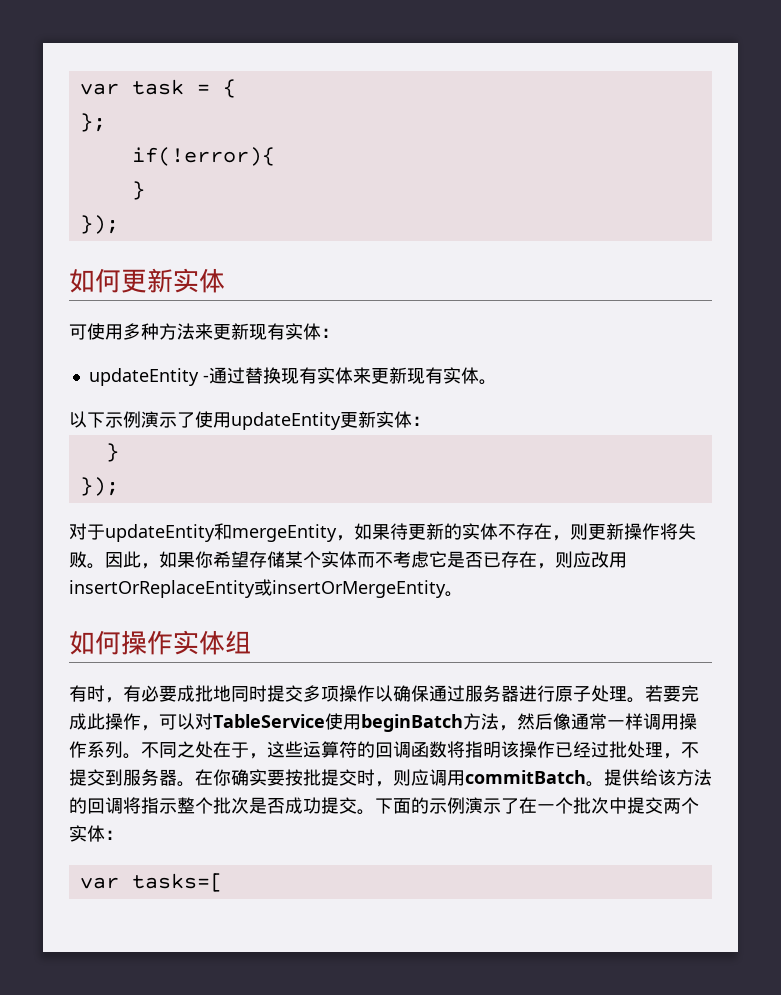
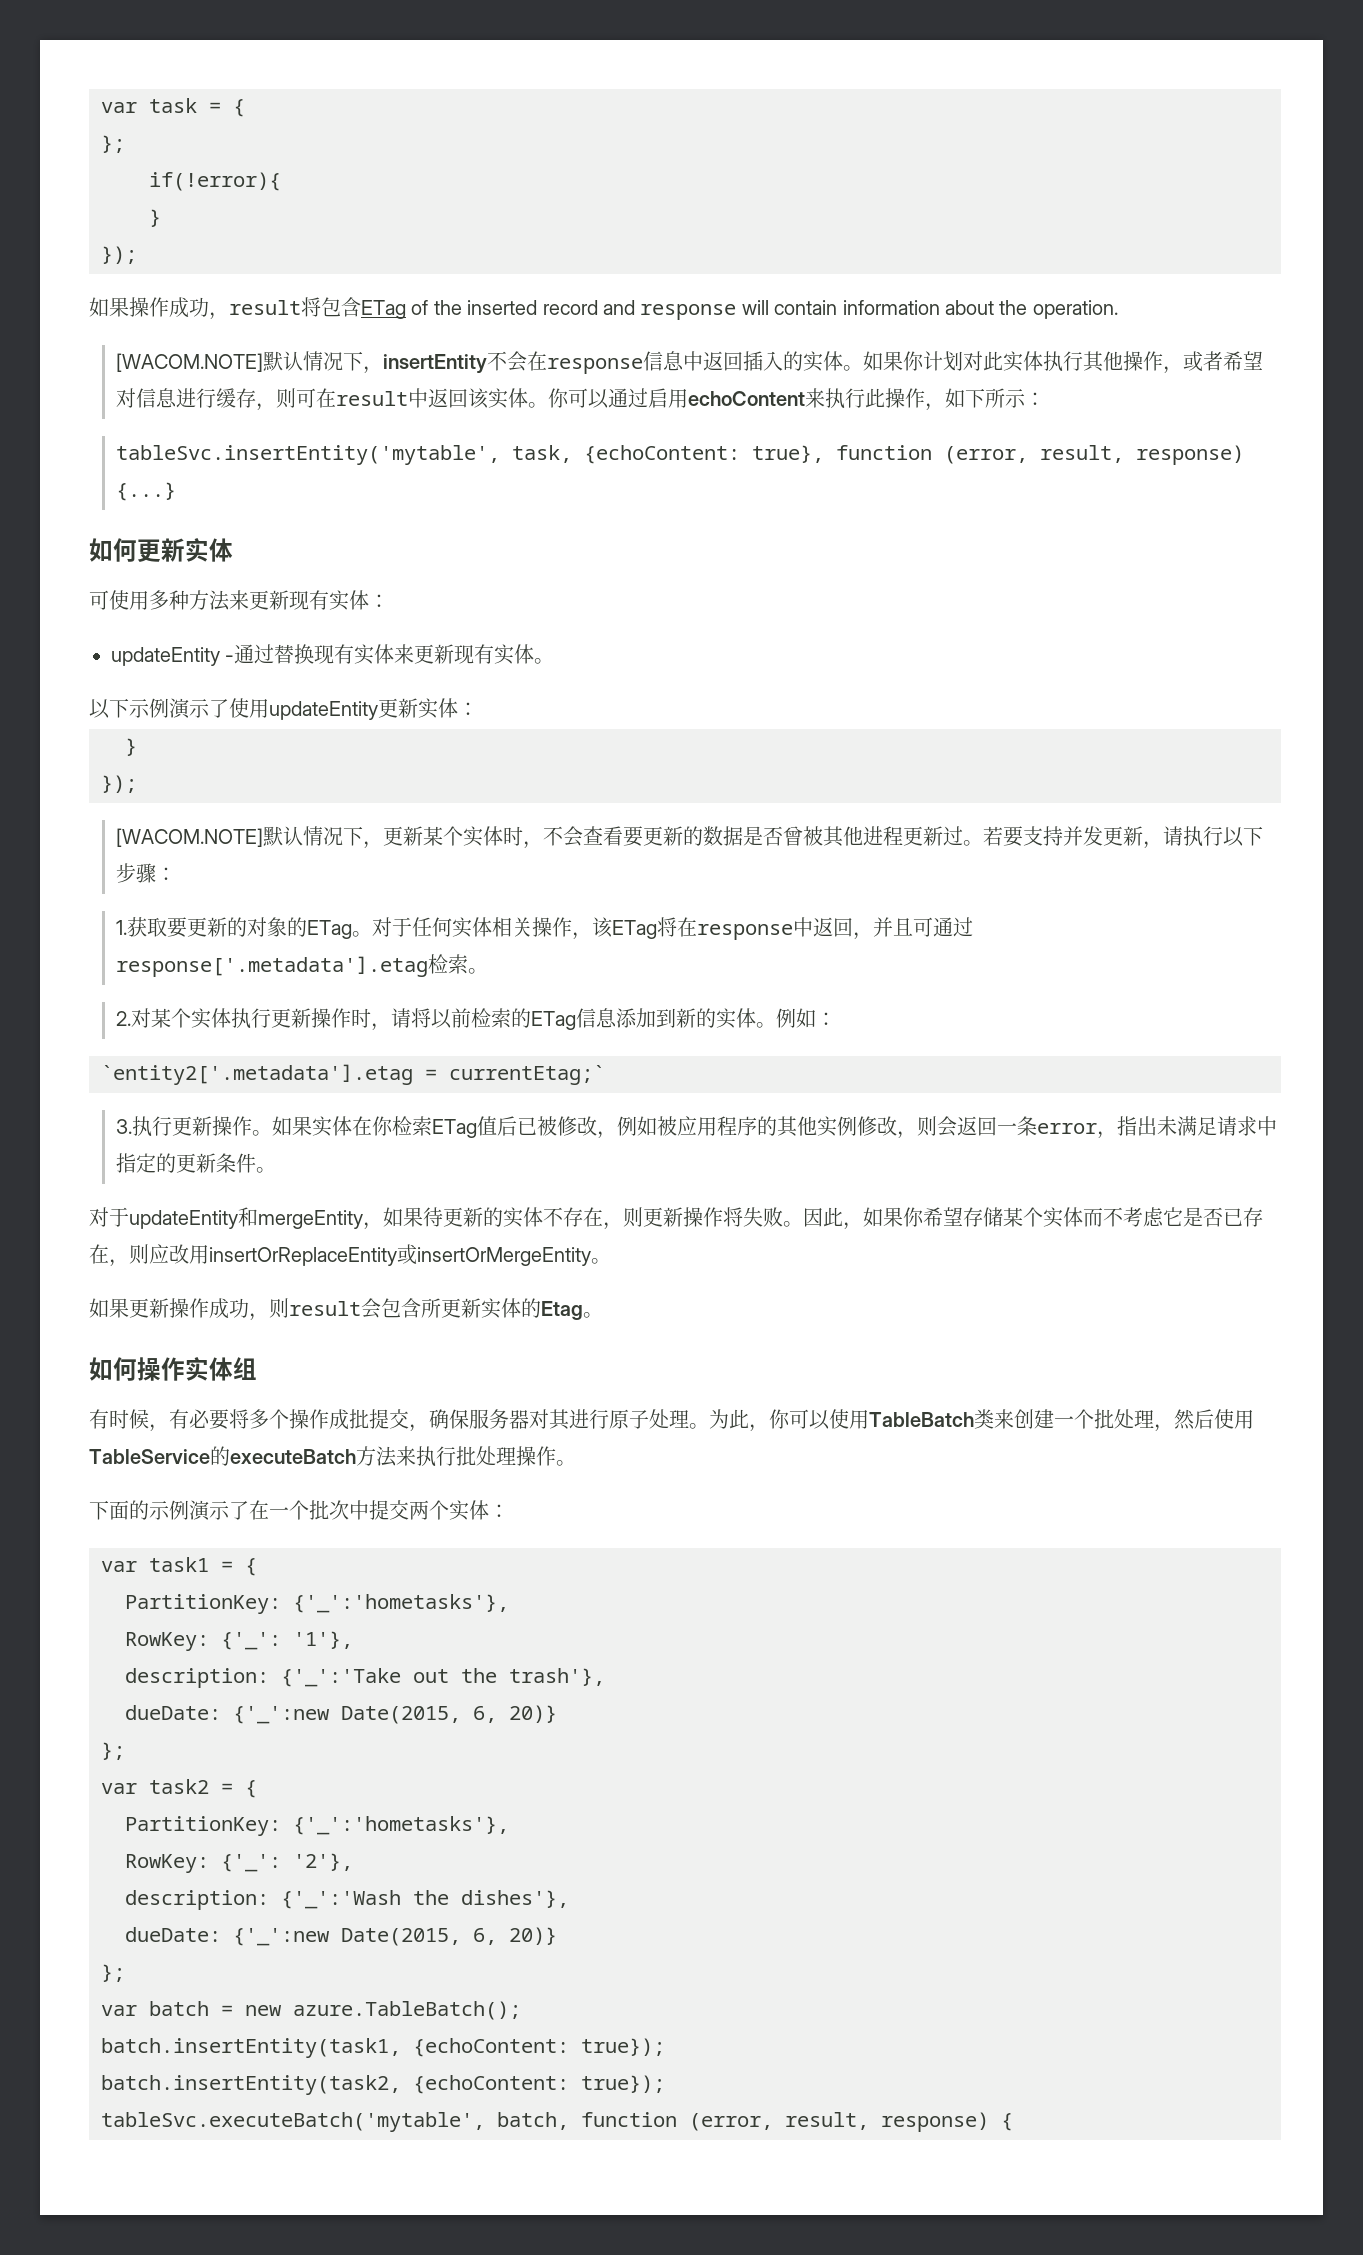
(119, 224) none -> [89,297,1118,320] [115,351,1263,374] [115,388,1045,411] [115,445,1244,465] [115,482,176,501] // 如果操作成功，result将包含ETag of the inserted record and response will contain information about the operation. // [WACOM.NOTE]默认情况下，insertEntity不会在response信息中返回插入的实体。如果你计划对此实体执行其他操作，或者希望对信息进行缓存，则可在result中返回该实体。你可以通过启用echoContent来执行此操作，如下所示： // tableSvc.insertEntity('mytable', task, {echoContent: true}, function (error, result, response) {...}
(119, 486) none -> [115,826,1263,849] [115,863,176,883] [115,917,973,940] [115,954,488,977] [115,1008,836,1031] [101,1064,605,1085] [115,1116,1277,1139] [115,1153,276,1173] // [WACOM.NOTE]默认情况下，更新某个实体时，不会查看要更新的数据是否曾被其他进程更新过。若要支持并发更新，请执行以下步骤： // 1.获取要更新的对象的ETag。对于任何实体相关操作，该ETag将在response中返回，并且可通过response['.metadata'].etag检索。 // 2.对某个实体执行更新操作时，请将以前检索的ETag信息添加到新的实体。例如： // `entity2['.metadata'].etag = currentEtag;` // 3.执行更新操作。如果实体在你检索ETag值后已被修改，例如被应用程序的其他实例修改，则会返回一条error，指出未满足请求中指定的更新条件。
(463, 594) none -> [89,1298,603,1321] // 如果更新操作成功，则result会包含所更新实体的Etag。
(105, 693) none -> [129,1409,149,1429] 候
[177,685,699,703] [69,713,697,732] [69,741,699,759] [69,769,712,787] [69,797,375,815] 成批地同时提交多项操作以确保通过服务器进行原子处理。若要完成此操作，可以对TableService使用beginBatch方法，然后像通常一样调用操作系列。不同之处在于，这些运算符的回调函数将指明该操作已经过批处理，不提交到服务器。在你确实要按批提交时，则应调用commitBatch。提供给该方法的回调将指示整个批次是否成功提交。 -> [229,1409,1254,1432] [89,1446,576,1467] 将多个操作成批提交，确保服务器对其进行原子处理。为此，你可以使用TableBatch类来创建一个批处理，然后使用TableService的executeBatch方法来执行批处理操作。 //
[131,873,223,892] tasks=[ -> [149,1557,257,1576] [125,1594,509,1614] [125,1631,353,1651] [125,1668,605,1688] [125,1705,557,1724] [101,1742,125,1760] [101,1779,257,1798] [125,1816,509,1836] [125,1853,353,1873] [125,1890,569,1910] [125,1927,557,1946] [101,1964,125,1982] [101,2001,521,2020] [101,2038,665,2058] [101,2075,665,2095] [101,2112,1013,2132] task1 = { // PartitionKey: {'_':'hometasks'}, // RowKey: {'_': '1'}, // description: {'_':'Take out the trash'}, // dueDate: {'_':new Date(2015, 6, 20)} // }; // var task2 = { // PartitionKey: {'_':'hometasks'}, // RowKey: {'_': '2'}, // description: {'_':'Wash the dishes'}, // dueDate: {'_':new Date(2015, 6, 20)} // }; // var batch = new azure.TableBatch(); // batch.insertEntity(task1, {echoContent: true}); // batch.insertEntity(task2, {echoContent: true}); // tableSvc.executeBatch('mytable', batch, function (error, result, response) {

